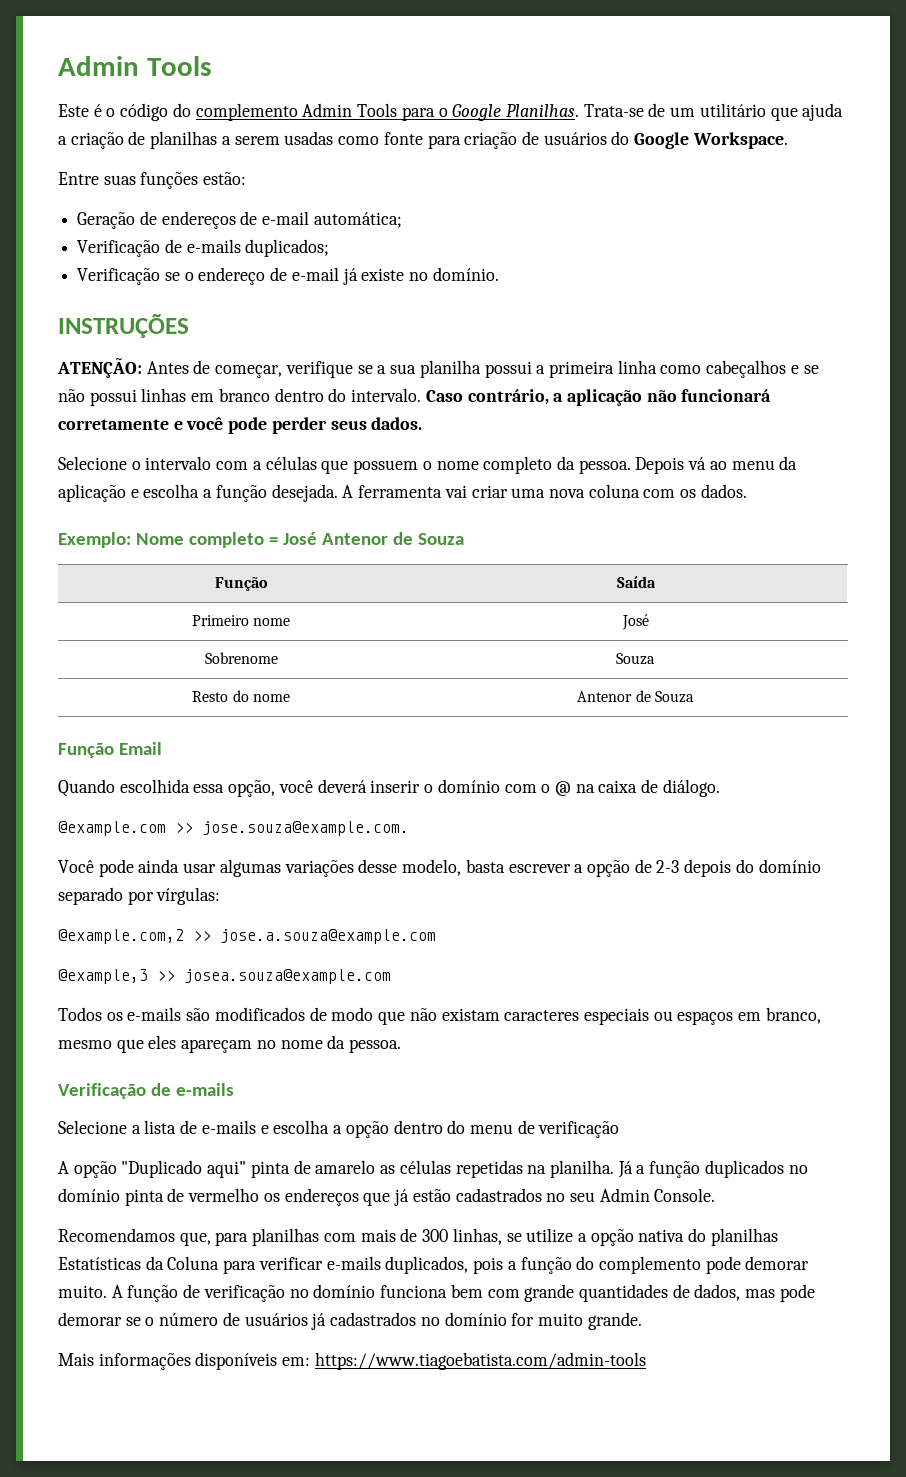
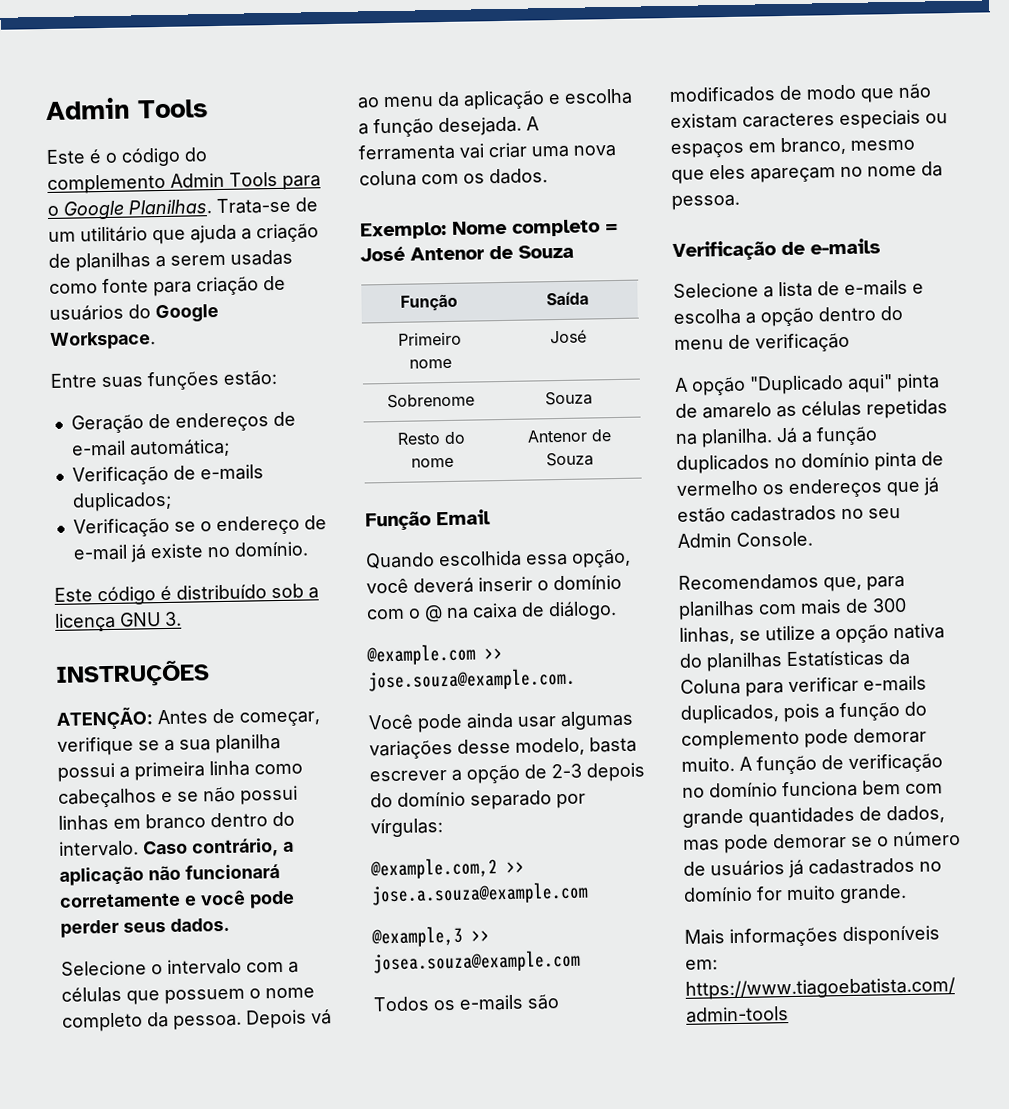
(499, 274) none -> [54,583,319,606] [54,611,182,632] // Este código é distribuído sob a licença GNU 3.

